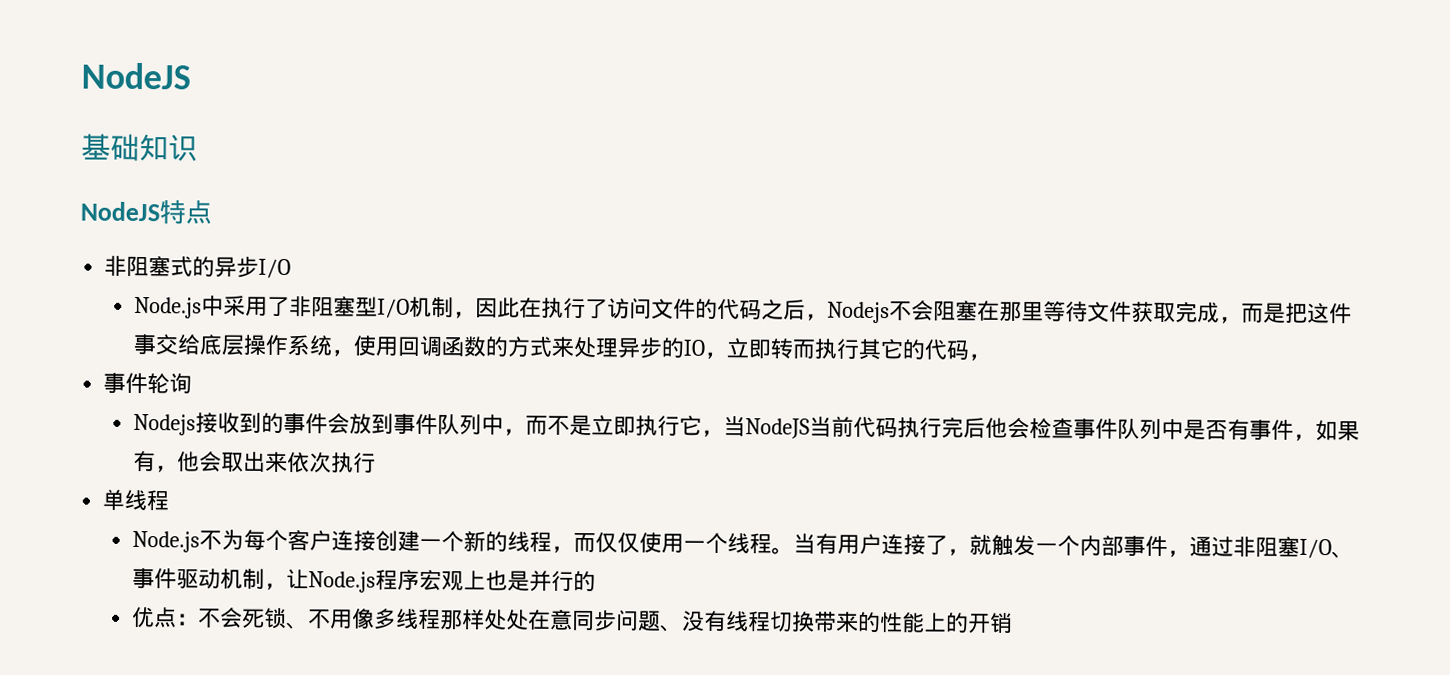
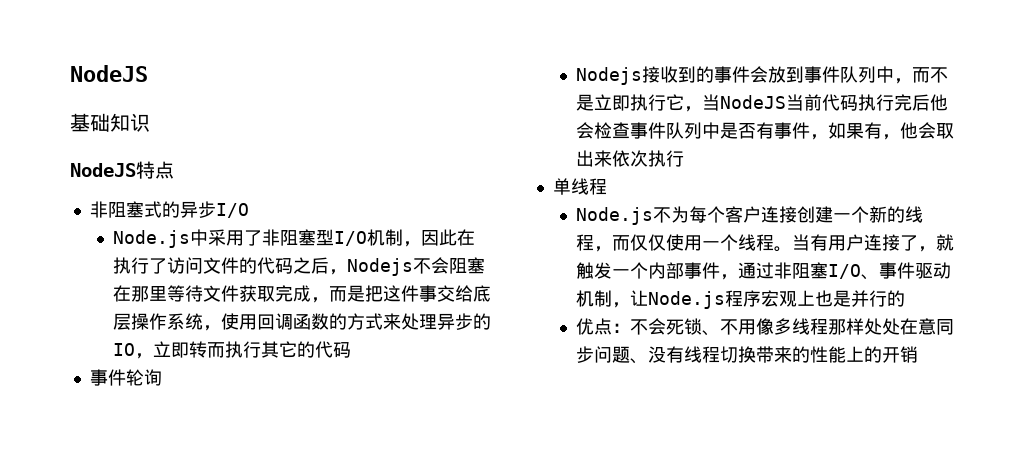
[967,353,991,361] ， -> (352, 350) none

